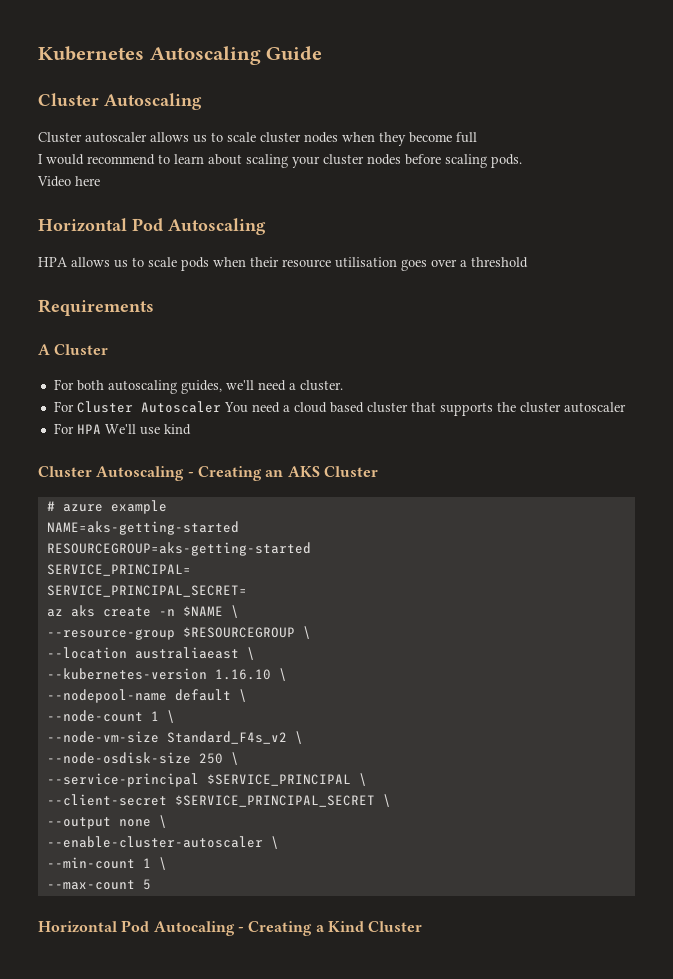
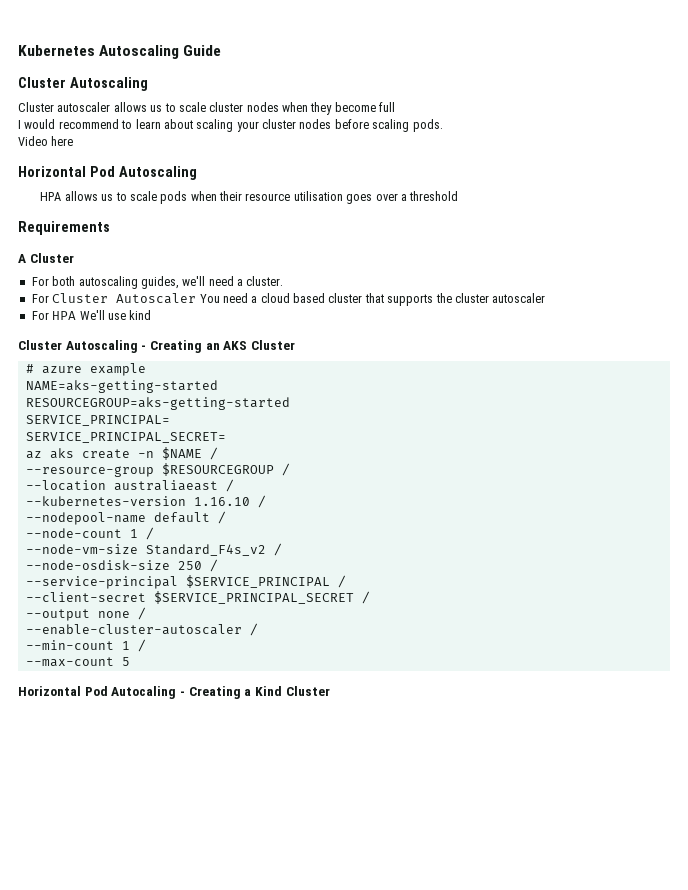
[230,605,239,618] \ -> [209,447,218,460] /
[302,626,311,639] \ -> [281,463,290,476] /
[246,647,255,660] \ -> [225,479,234,492] /
[278,668,287,681] \ -> [257,495,266,508] /
[238,689,247,702] \ -> [217,511,226,524] /
[166,710,175,723] \ -> [145,527,154,540] /
[294,731,303,744] \ -> [273,543,282,556] /
[230,752,239,765] \ -> [209,559,218,572] /
[358,773,367,786] \ -> [337,575,346,588] /
[382,794,391,807] \ -> [361,591,370,604] /
[158,815,167,828] \ -> [137,607,146,620] /
[270,836,279,849] \ -> [249,623,258,636] /
[158,857,167,870] \ -> [137,639,146,652] /

